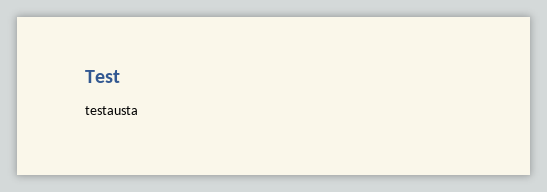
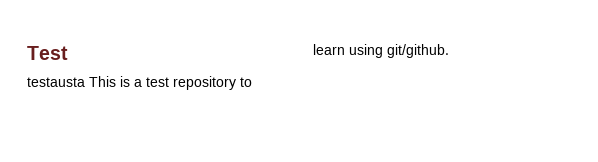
(138, 110) none -> [89,76,252,90] [313,44,449,58] This is a test repository to learn using git/github.

